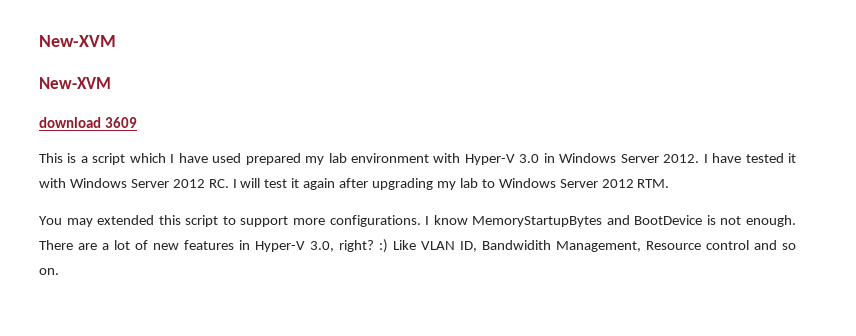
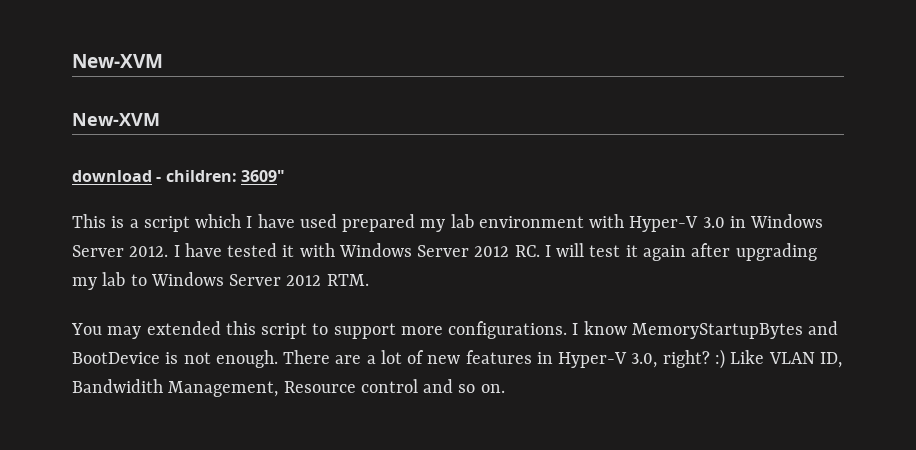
[105,117,138,128] 3609 -> [156,170,285,182] - children: 3609"

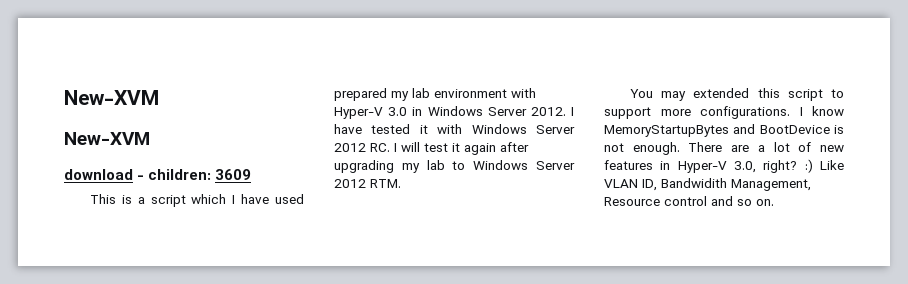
[240,170,285,182] 3609" -> [215,169,252,180] 3609

